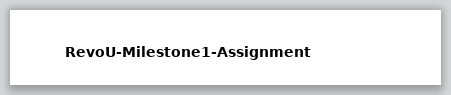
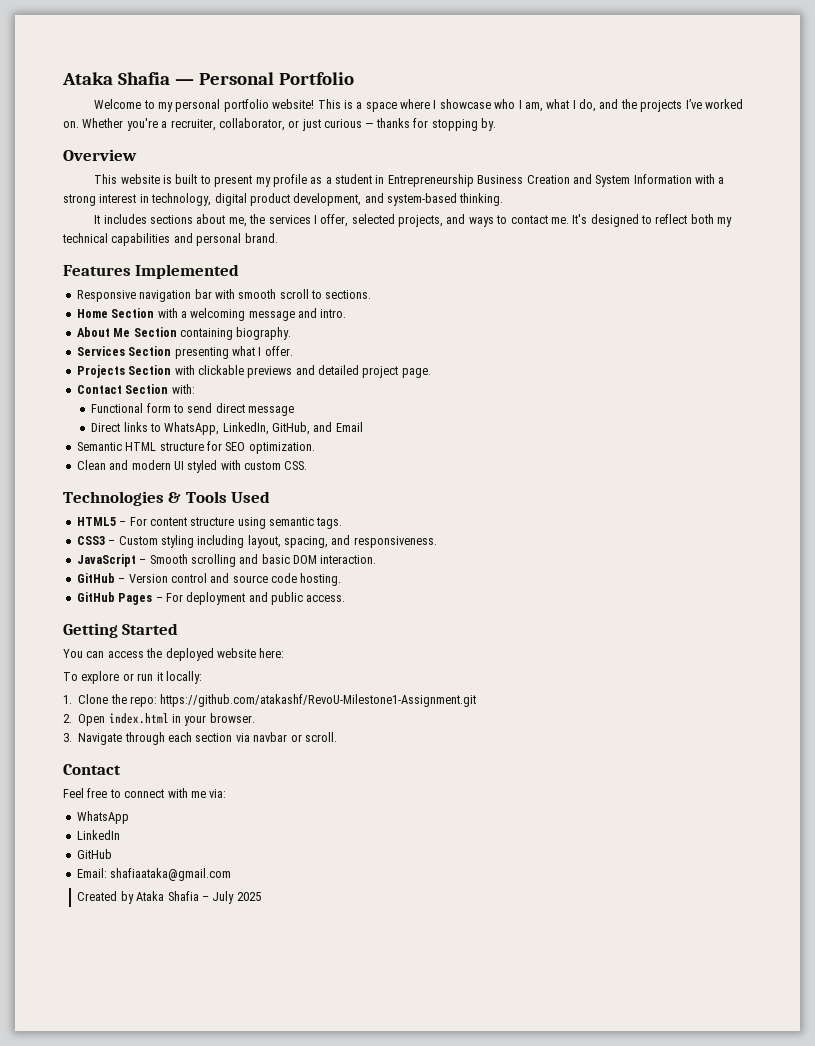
[65,46,311,60] RevoU-Milestone1-Assignment -> [62,72,354,85] [94,99,743,112] [63,118,496,131] [63,149,137,161] [94,174,725,187] [63,193,504,206] [94,214,733,227] [62,233,278,246] [63,264,240,279] [76,289,372,302] [76,308,347,321] [76,327,292,340] [76,346,293,359] [76,365,431,378] [76,384,195,394] [91,403,295,416] [91,422,363,435] [76,441,315,454] [76,460,308,473] [63,491,271,506] [76,517,343,529] [76,535,437,548] [76,554,377,567] [76,573,342,586] [76,592,346,605] [63,623,179,638] [63,648,285,661] [63,671,202,684] [63,694,477,707] [63,713,255,726] [63,732,337,745] [63,764,121,775] [63,788,227,798] [76,811,129,824] [76,830,120,840] [76,849,112,859] [76,868,232,881] [77,891,261,904] Ataka Shafia — Personal Portfolio // Welcome to my personal portfolio website! This is a space where I showcase who I am, what I do, and the projects I’ve worked on. Whether you're a recruiter, collaborator, or just curious — thanks for stopping by. // Overview // This website is built to present my profile as a student in Entrepreneurship Business Creation and System Information with a strong interest in technology, digital product development, and system-based thinking. // It includes sections about me, the services I offer, selected projects, and ways to contact me. It's designed to reflect both my technical capabilities and personal brand. // Features Implemented // Responsive navigation bar with smooth scroll to sections. // Home Section with a welcoming message and intro. // About Me Section containing biography. // Services Section presenting what I offer. // Projects Section with clickable previews and detailed project page. // Contact Section with: // Functional form to send direct message // Direct links to WhatsApp, LinkedIn, GitHub, and Email // Semantic HTML structure for SEO optimization. // Clean and modern UI styled with custom CSS. // Technologies & Tools Used // HTML5 – For content structure using semantic tags. // CSS3 – Custom styling including layout, spacing, and responsiveness. // JavaScript – Smooth scrolling and basic DOM interaction. // GitHub – Version control and source code hosting. // GitHub Pages – For deployment and public access. // Getting Started // You can access the deployed website here: // To explore or run it locally: // 1. Clone the repo: https://github.com/atakashf/RevoU-Milestone1-Assignment.git // 2. Open index.html in your browser. // 3. Navigate through each section via navbar or scroll. // Contact // Feel free to connect with me via: // WhatsApp // LinkedIn // GitHub // Email: shafiaataka@gmail.com // Created by Ataka Shafia – July 2025

